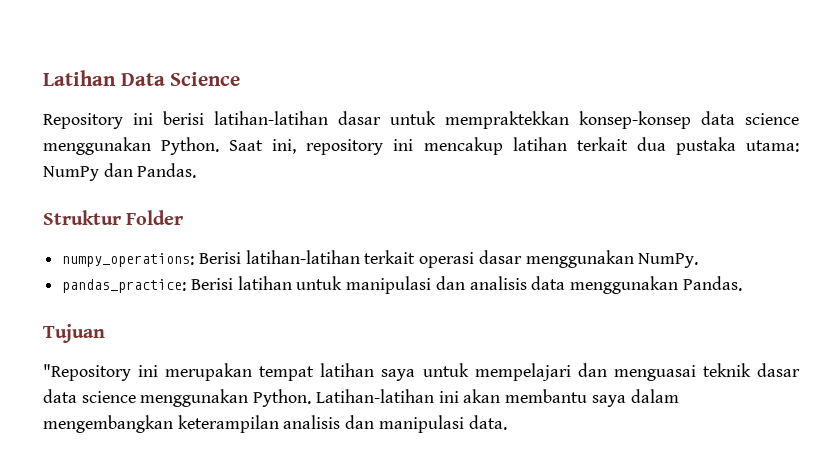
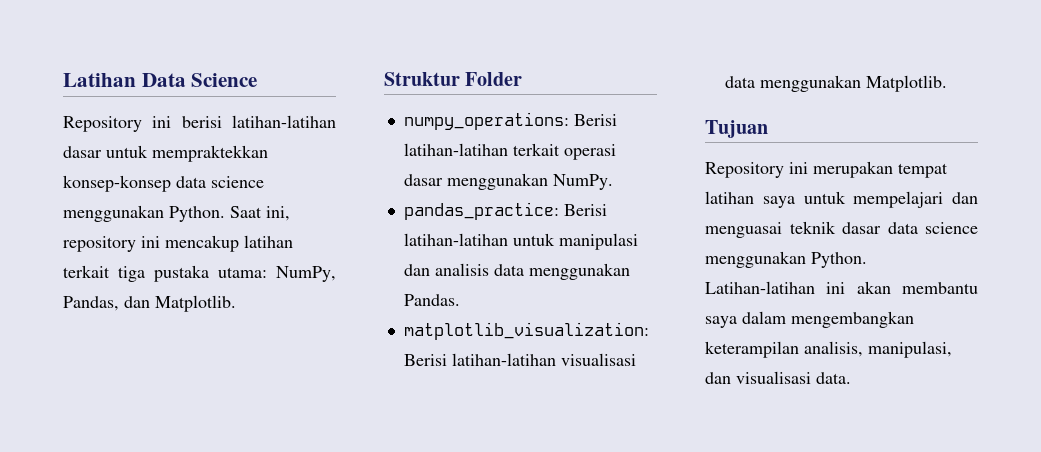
[636,137,666,151] dua -> [118,266,145,282] tiga
[43,163,197,181] NumPy dan Pandas. -> [276,266,336,282] [63,295,236,312] NumPy, Pandas, dan Matplotlib.
[237,276,292,290] latihan -> [403,233,508,246] latihan-latihan
(742, 283) none -> [403,322,649,340] [403,353,636,366] [724,75,947,92] // matplotlib_visualization: Berisi latihan-latihan visualisasi data menggunakan Matplotlib.
[43,364,131,381] "Repository -> [705,162,784,178] Repository
[283,415,464,433] analisis dan manipulasi -> [804,341,952,358] [705,371,811,384] analisis, manipulasi, dan visualisasi

